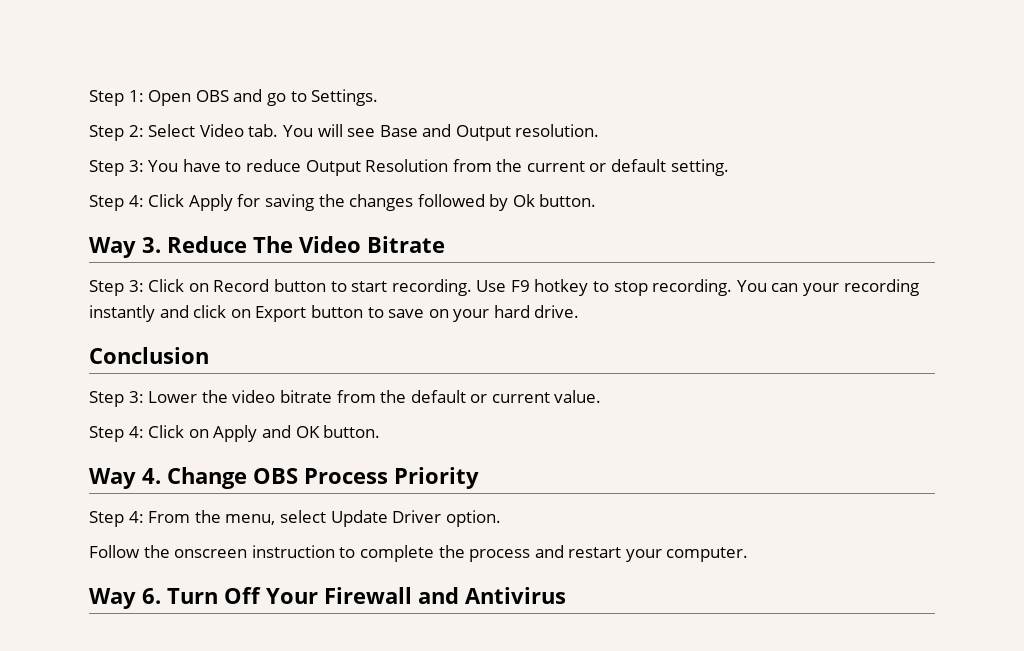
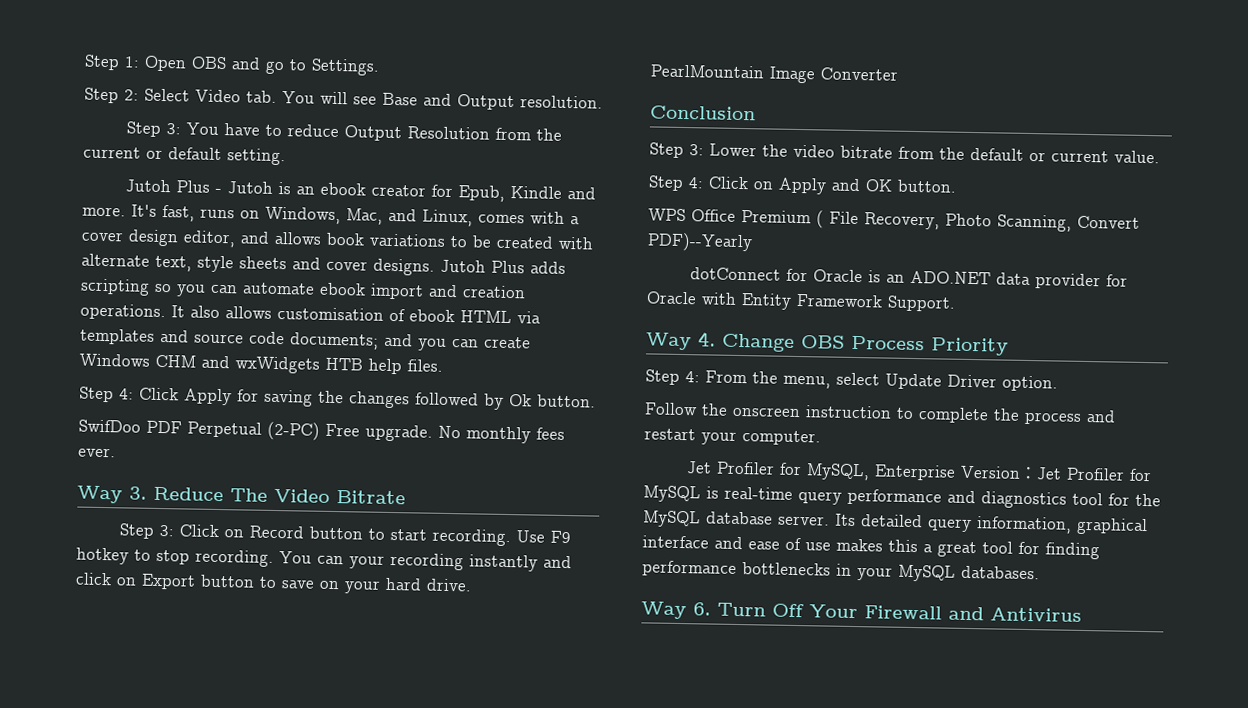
(729, 167) none -> [124,179,596,202] [82,204,580,227] [81,229,594,250] [81,253,566,276] [80,278,526,300] [80,303,541,324] [80,328,531,351] [79,353,443,375] // Jutoh Plus - Jutoh is an ebook creator for Epub, Kindle and more. It's fast, runs on Windows, Mac, and Linux, comes with a cover design editor, and allows book variations to be created with alternate text, style sheets and cover designs. Jutoh Plus adds scripting so you can automate ebook import and creation operations. It also allows customisation of ebook HTML via templates and source code documents; and you can create Windows CHM and wxWidgets HTB help files.
(597, 200) none -> [78,419,565,444] [78,447,116,458] // SwifDoo PDF Perpetual (2-PC) Free upgrade. No monthly fees ever.
(580, 311) none -> [650,64,898,84] // PearlMountain Image Converter
(381, 431) none -> [648,208,1140,232] [647,232,753,253] [689,267,1128,290] [646,291,956,312] // WPS Office Premium ( File Recovery, Photo Scanning, Convert PDF)--Yearly // dotConnect for Oracle is an ADO.NET data provider for Oracle with Entity Framework Support.
(749, 554) none -> [685,461,1152,482] [643,485,1161,509] [643,510,1148,536] [642,535,1100,560] [642,560,1040,582] // Jet Profiler for MySQL, Enterprise Version：Jet Profiler for MySQL is real-time query performance and diagnostics tool for the MySQL database server. Its detailed query information, graphical interface and ease of use makes this a great tool for finding performance bottlenecks in your MySQL databases.

